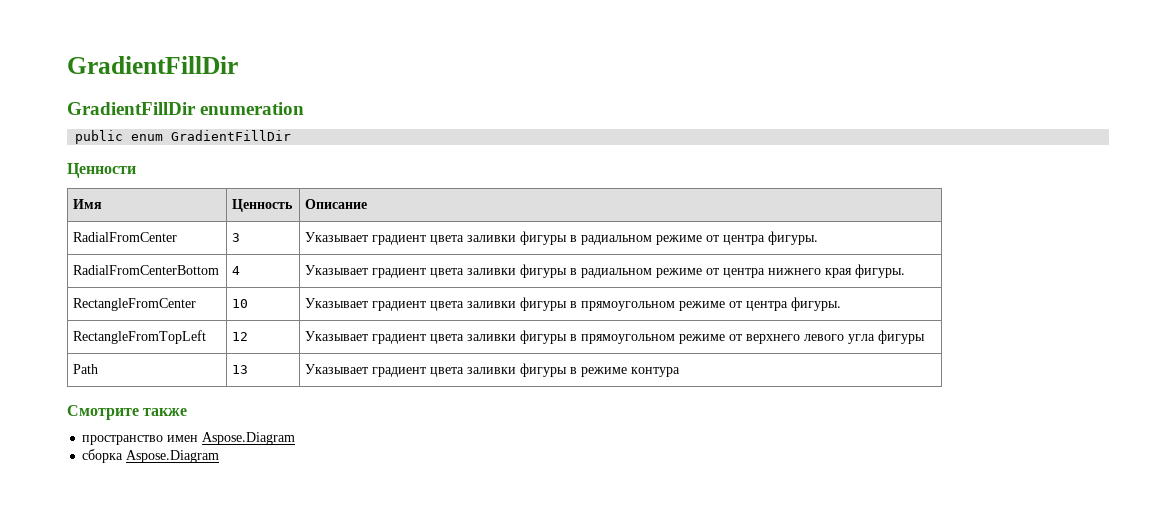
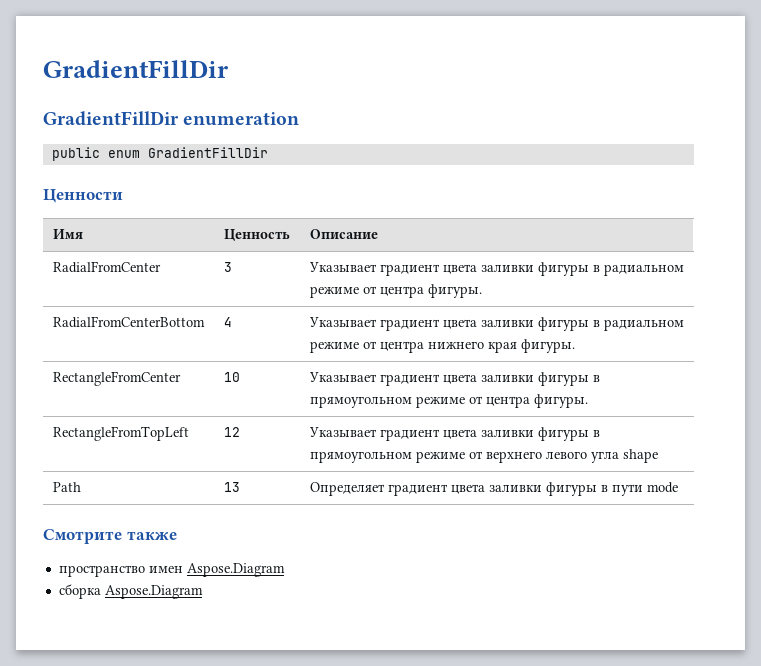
[878,330,926,344] фигуры -> [622,449,658,463] shape
[305,363,681,377] Указывает градиент цвета заливки фигуры в режиме контура -> [309,482,678,496] Определяет градиент цвета заливки фигуры в пути mode

